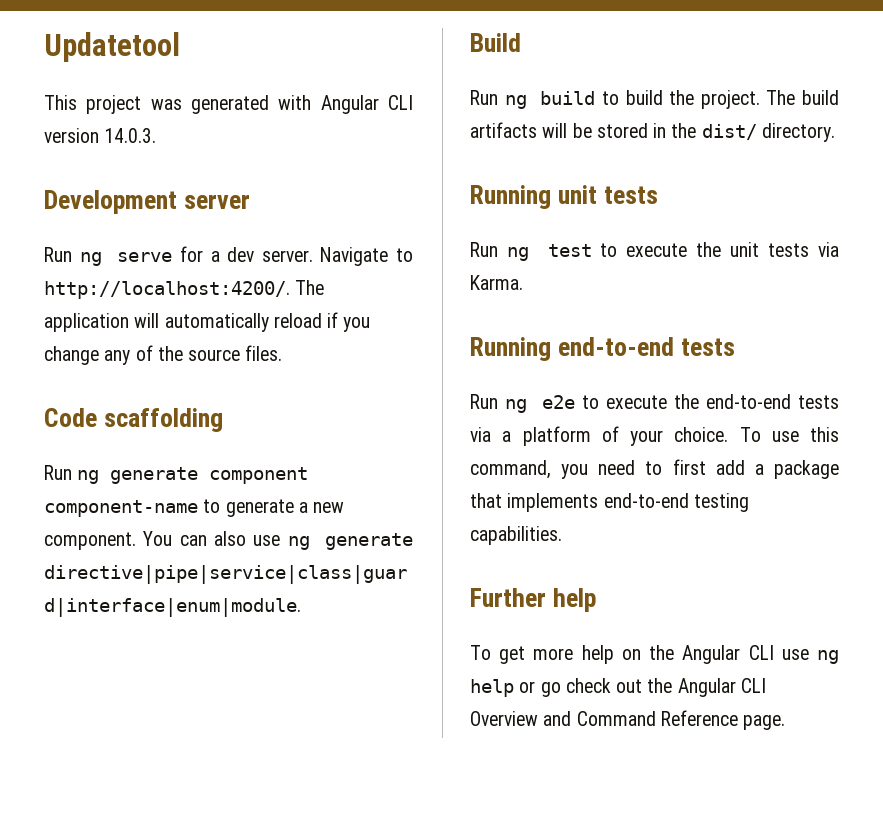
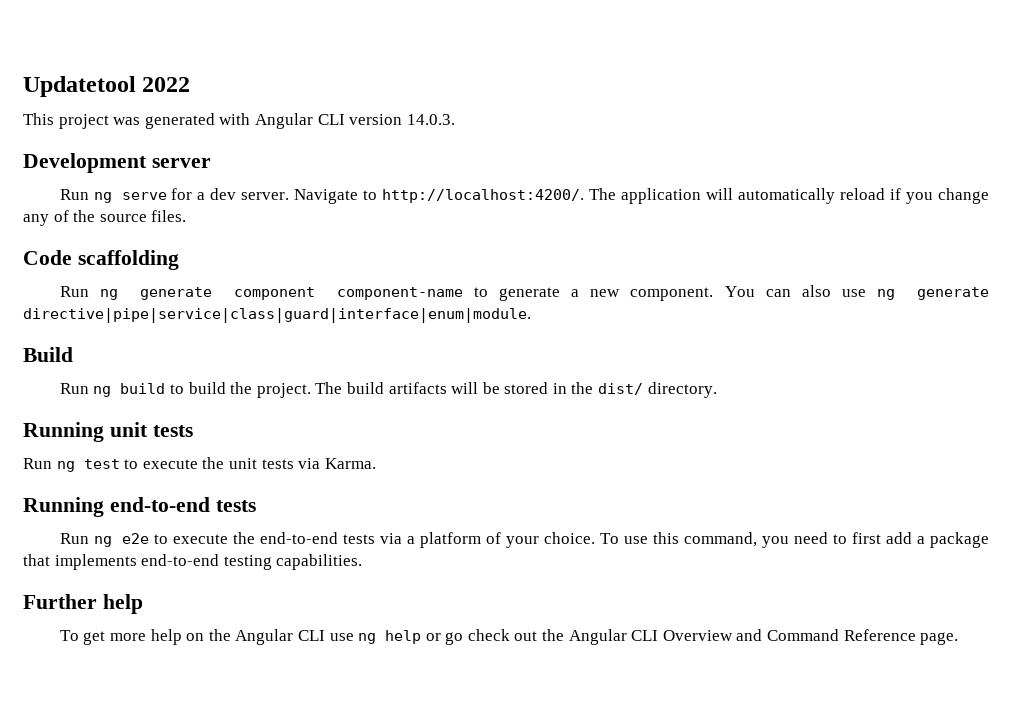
(180, 47) none -> [142,77,191,92] 2022

